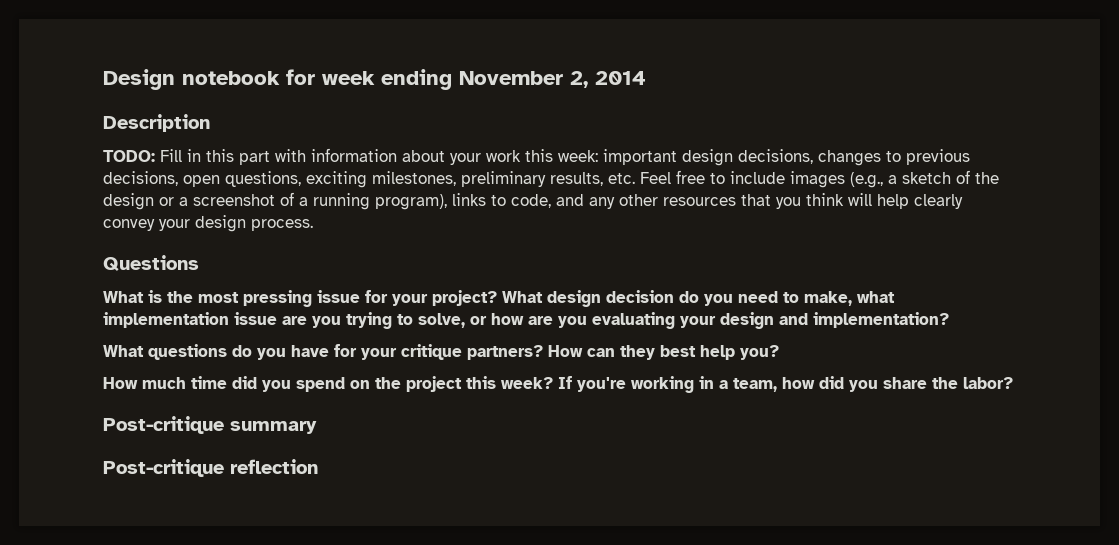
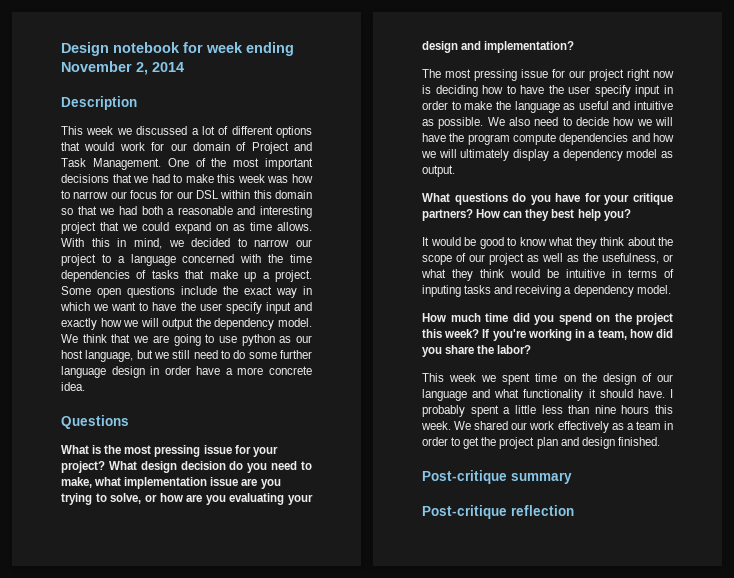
[103,148,970,166] [103,170,999,188] [103,192,963,210] [103,215,313,232] TODO: Fill in this part with information about your work this week: important design decisions, changes to previous decisions, open questions, exciting milestones, preliminary results, etc. Feel free to include images (e.g., a sketch of the design or a screenshot of a running program), links to code, and any other resources that you think will help clearly convey your design process. -> [61,126,312,138] [61,142,312,154] [61,158,313,170] [61,174,313,183] [61,190,312,199] [61,206,312,218] [61,222,312,234] [61,238,312,249] [61,254,312,266] [61,270,312,282] [61,286,312,298] [60,302,312,314] [61,318,312,330] [61,334,312,346] [61,350,312,362] [61,366,312,378] [61,382,85,391] This week we discussed a lot of different options that would work for our domain of Project and Task Management. One of the most important decisions that we had to make this week was how to narrow our focus for our DSL within this domain so that we had both a reasonable and interesting project that we could expand on as time allows. With this in mind, we decided to narrow our project to a language concerned with the time dependencies of tasks that make up a project. Some open questions include the exact way in which we want to have the user specify input and exactly how we will output the dependency model. We think that we are going to use python as our host language, but we still need to do some further language design in order have a more concrete idea.
(949, 320) none -> [422,69,674,81] [422,85,673,97] [422,101,673,113] [422,117,673,129] [422,133,674,145] [421,149,673,161] [422,165,455,177] // The most pressing issue for our project right now is deciding how to have the user specify input in order to make the language as useful and intuitive as possible. We also need to decide how we will have the program compute dependencies and how we will ultimately display a dependency model as output.
(779, 352) none -> [422,237,673,249] [422,253,673,265] [421,269,674,281] [422,285,671,297] // It would be good to know what they think about the scope of our project as well as the usefulness, or what they think would be intuitive in terms of inputing tasks and receiving a dependency model.
(1013, 383) none -> [422,373,673,385] [422,389,673,401] [422,405,673,417] [421,421,673,433] [422,437,660,449] // This week we spent time on the design of our language and what functionality it should have. I probably spent a little less than nine hours this week. We shared our work effectively as a team in order to get the project plan and design finished.

